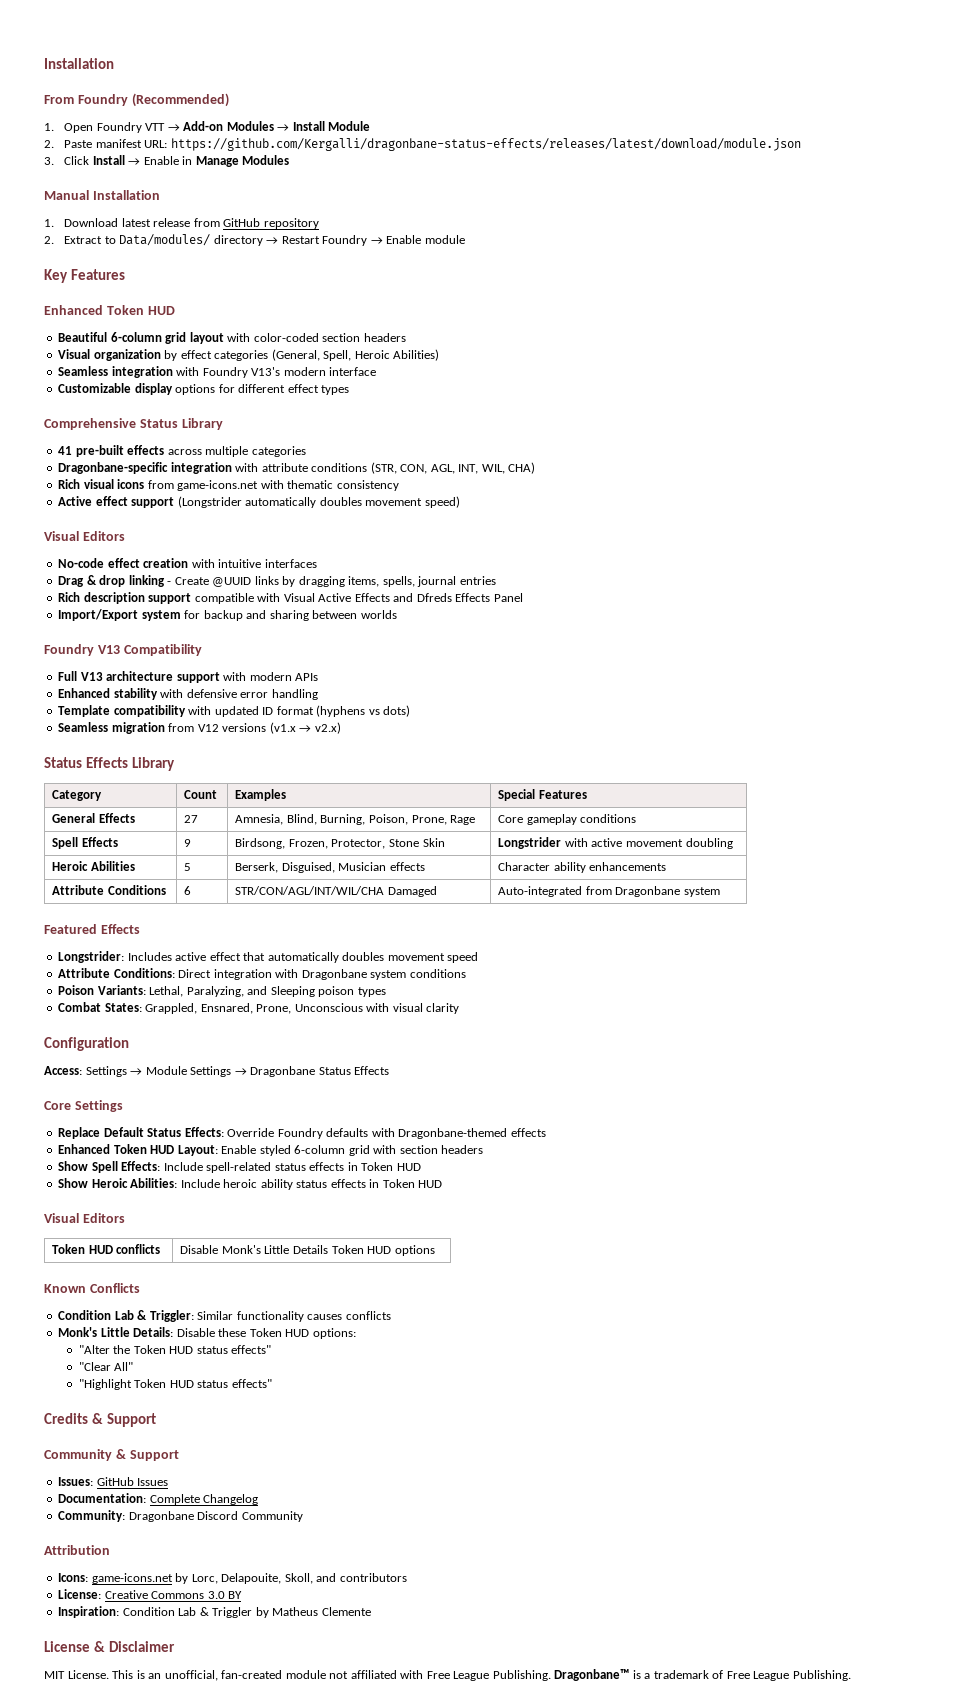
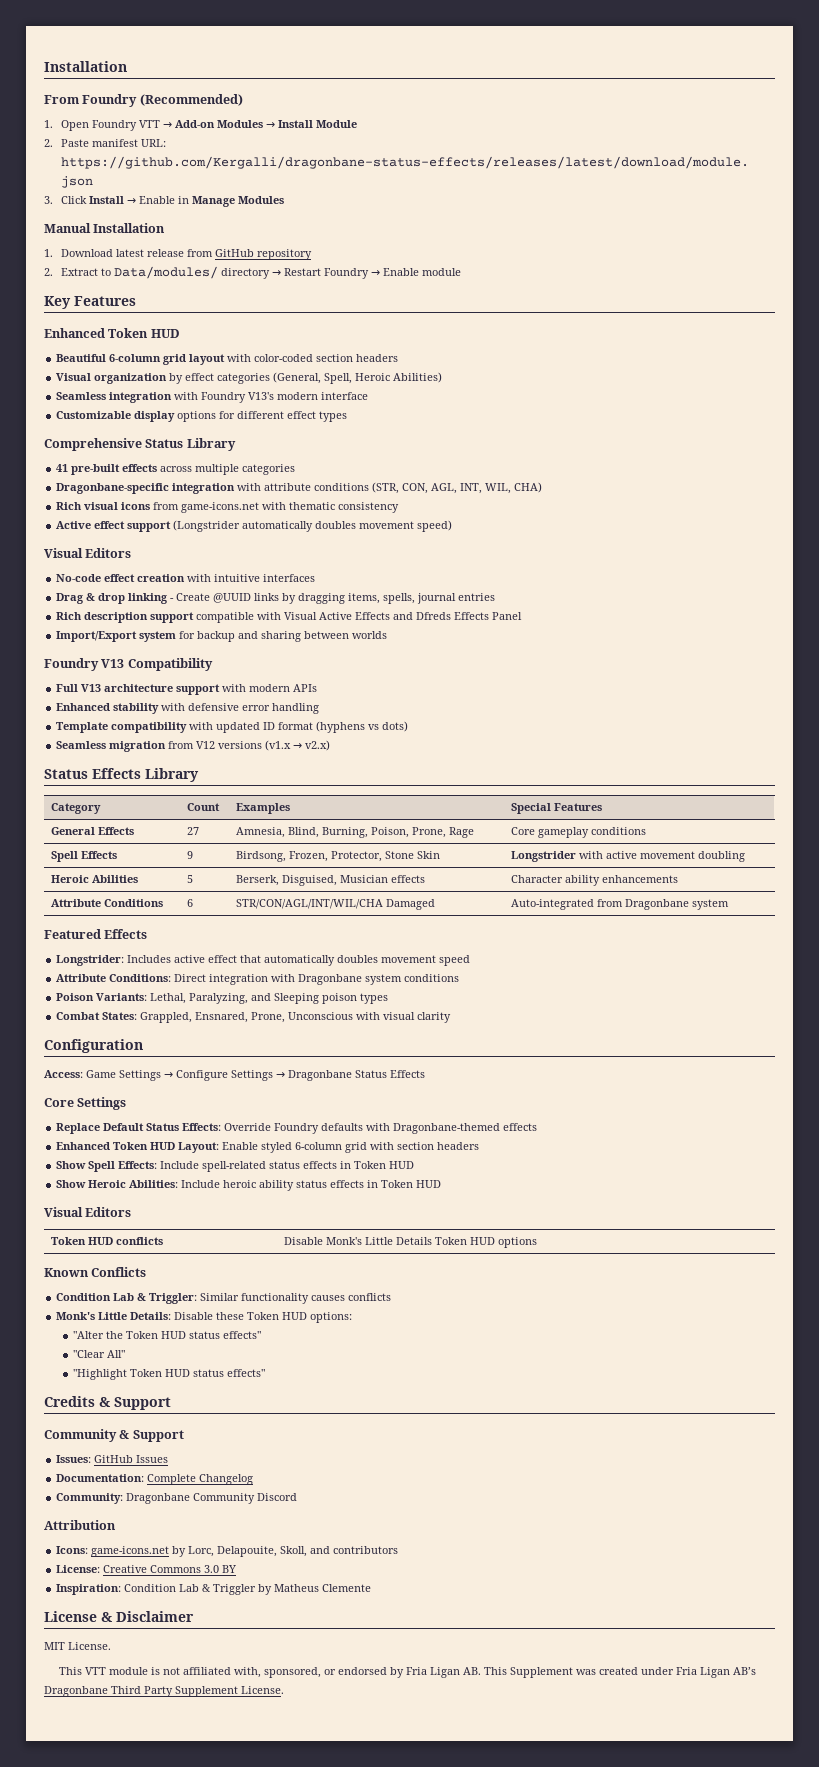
[85,1066,187,1077] Settings → Module -> [86,1070,228,1081] Game Settings → Configure
(194, 1516) none -> [193,1493,256,1504] Community
[241,1511,303,1522] Community -> (298, 1497) none
[112,1669,851,1681] This is an unofficial, fan-created module not affiliated with Free League Publishing. Dragonbane™ is a trademark of Free League Publishing. -> [59,1667,757,1678] [44,1686,284,1697] // This VTT module is not affiliated with, sponsored, or endorsed by Fria Ligan AB. This Supplement was created under Fria Ligan AB’s Dragonbane Third Party Supplement License.

